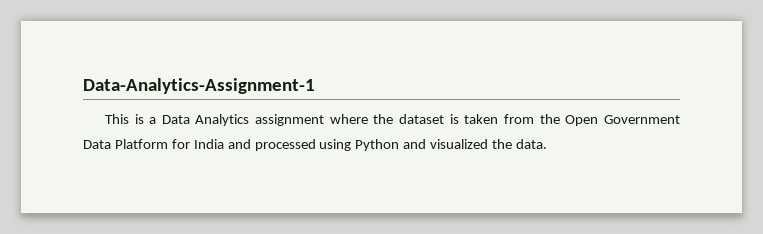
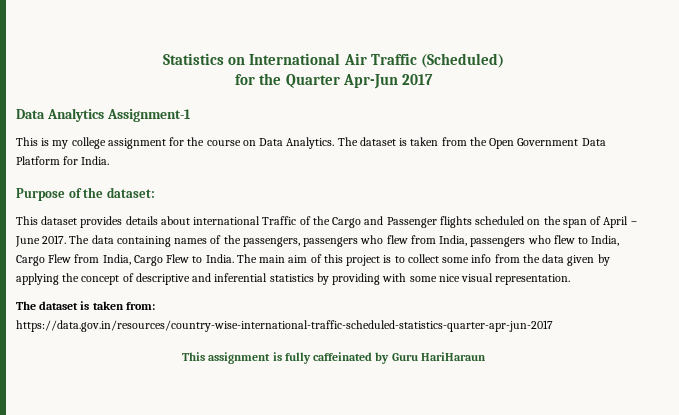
[83,78,315,94] [104,114,394,126] Data-Analytics-Assignment-1 // This is a Data Analytics assignment where the -> [163,53,504,68] [235,73,433,89] [16,108,191,122] [16,137,358,149] Statistics on International Air Traffic (Scheduled) // for the Quarter Apr-Jun 2017 // Data Analytics Assignment-1 // This is my college assignment for the course on Data Analytics. The
[193,139,548,151] India and processed using Python and visualized the data. -> [81,156,110,165] [16,187,155,201] [16,216,637,228] [15,235,620,247] [16,254,610,266] [16,273,571,285] [16,301,155,310] [16,320,553,332] [182,352,486,364] India. // Purpose of the dataset: // This dataset provides details about international Traffic of the Cargo and Passenger flights scheduled on the span of April – June 2017. The data containing names of the passengers, passengers who flew from India, passengers who flew to India, Cargo Flew from India, Cargo Flew to India. The main aim of this project is to collect some info from the data given by applying the concept of descriptive and inferential statistics by providing with some nice visual representation. // The dataset is taken from: https://data.gov.in/resources/country-wise-international-traffic-scheduled-statistics-quarter-apr-jun-2017 // This assignment is fully caffeinated by Guru HariHaraun

